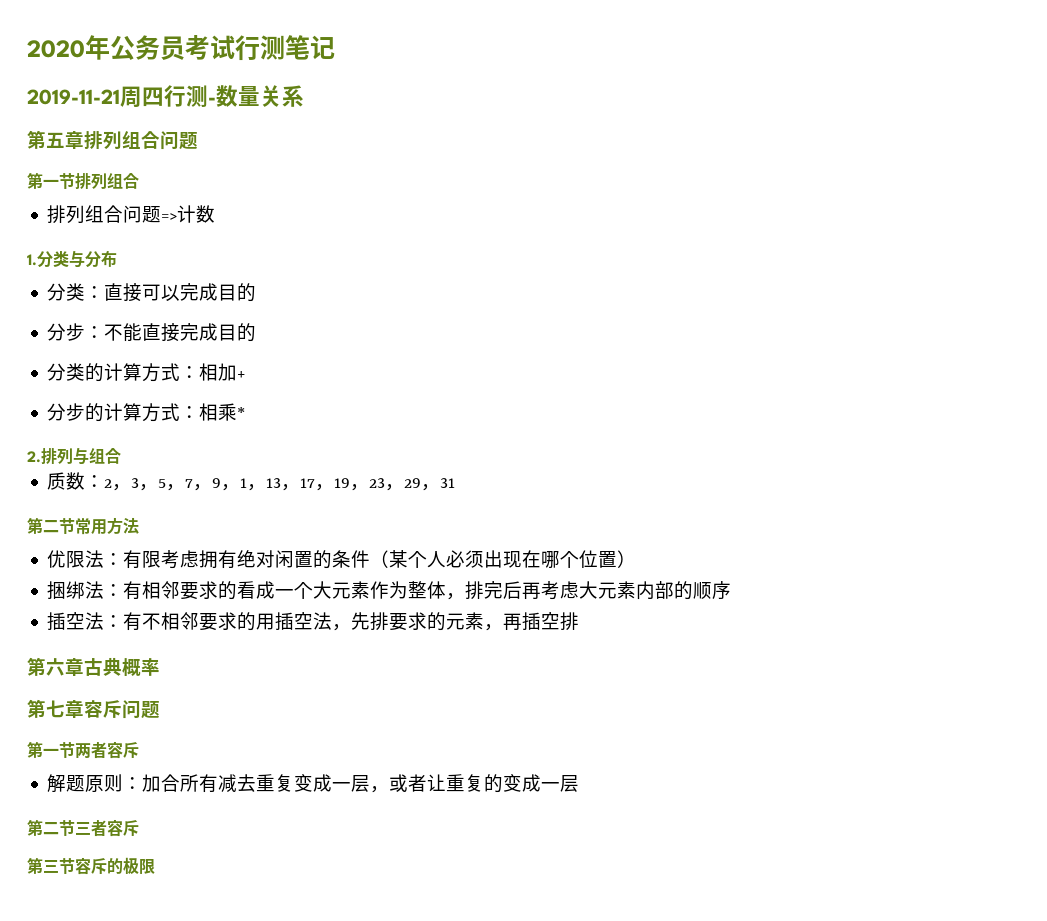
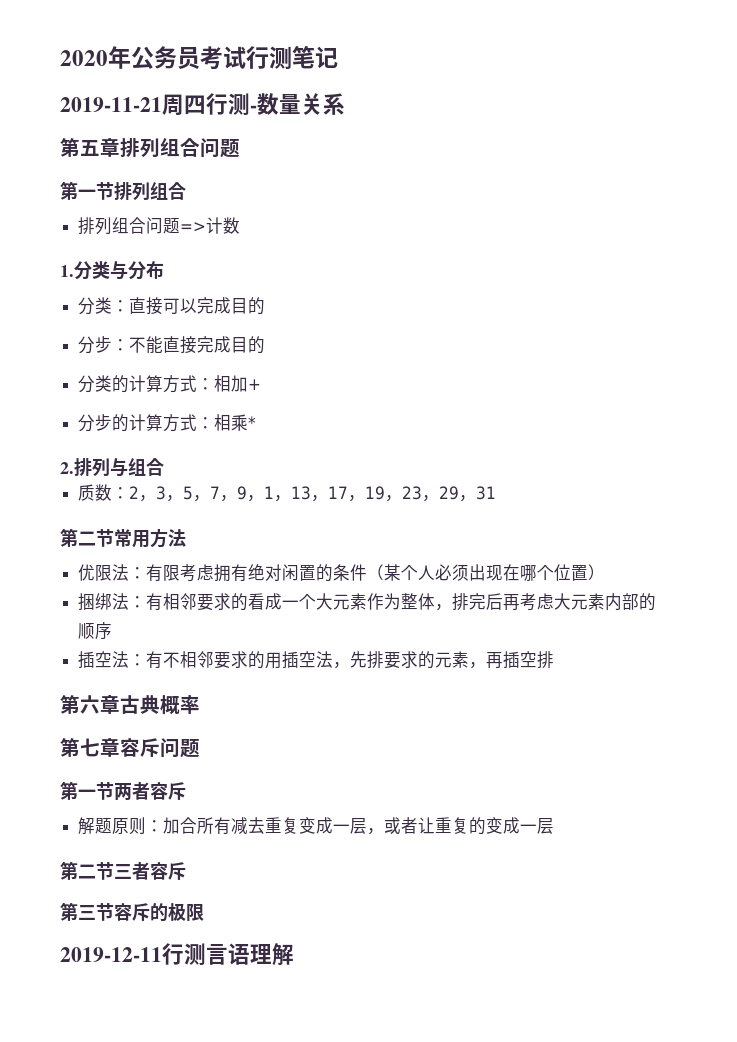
(155, 866) none -> [60,943,294,966] // 2019-12-11行测言语理解

